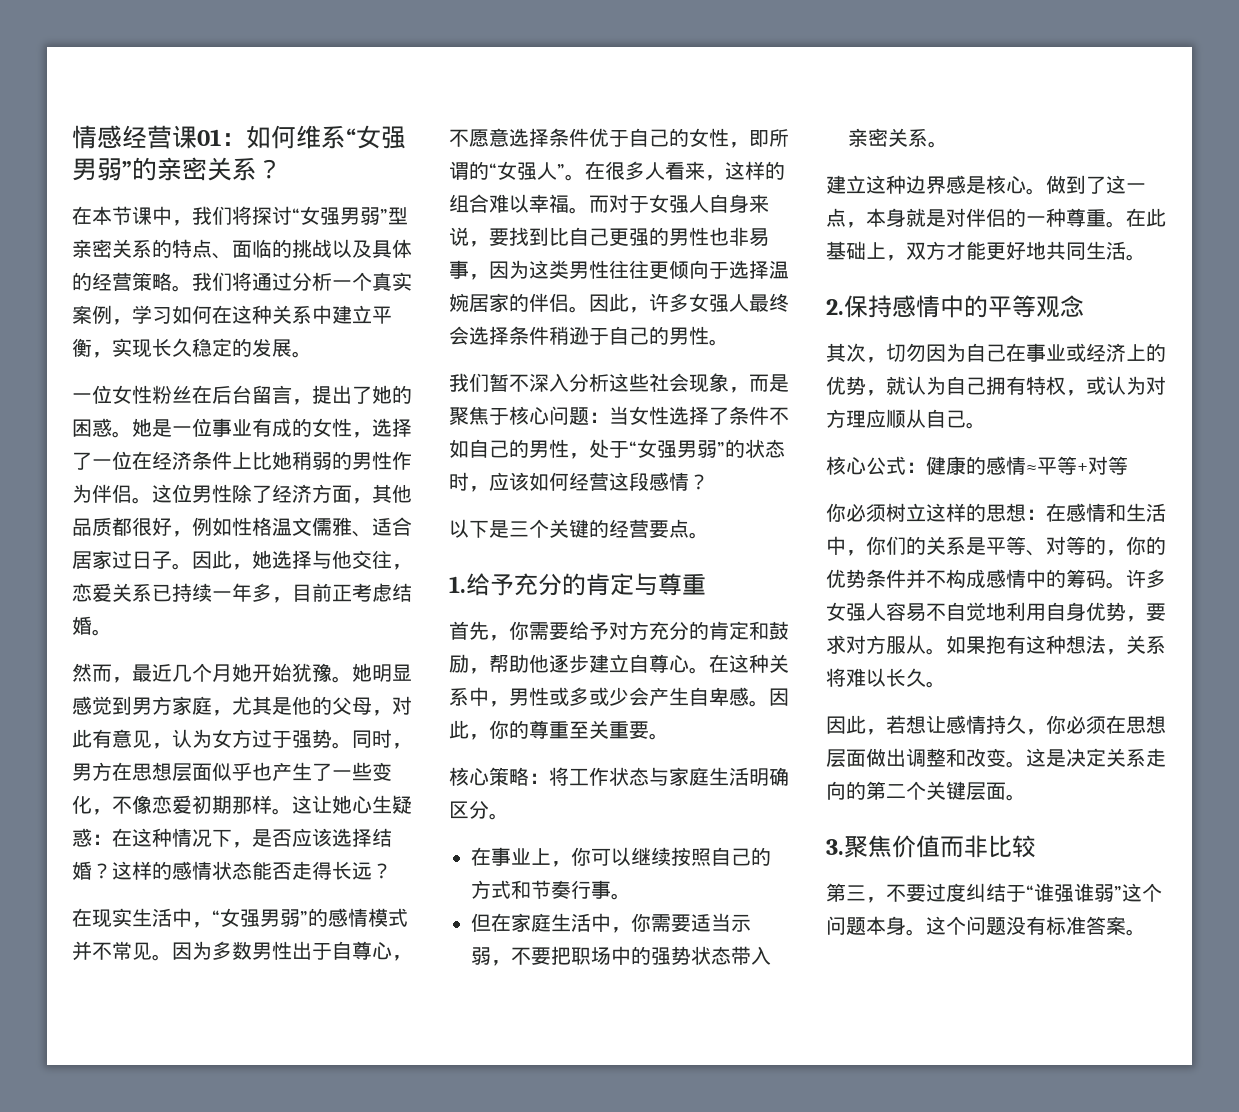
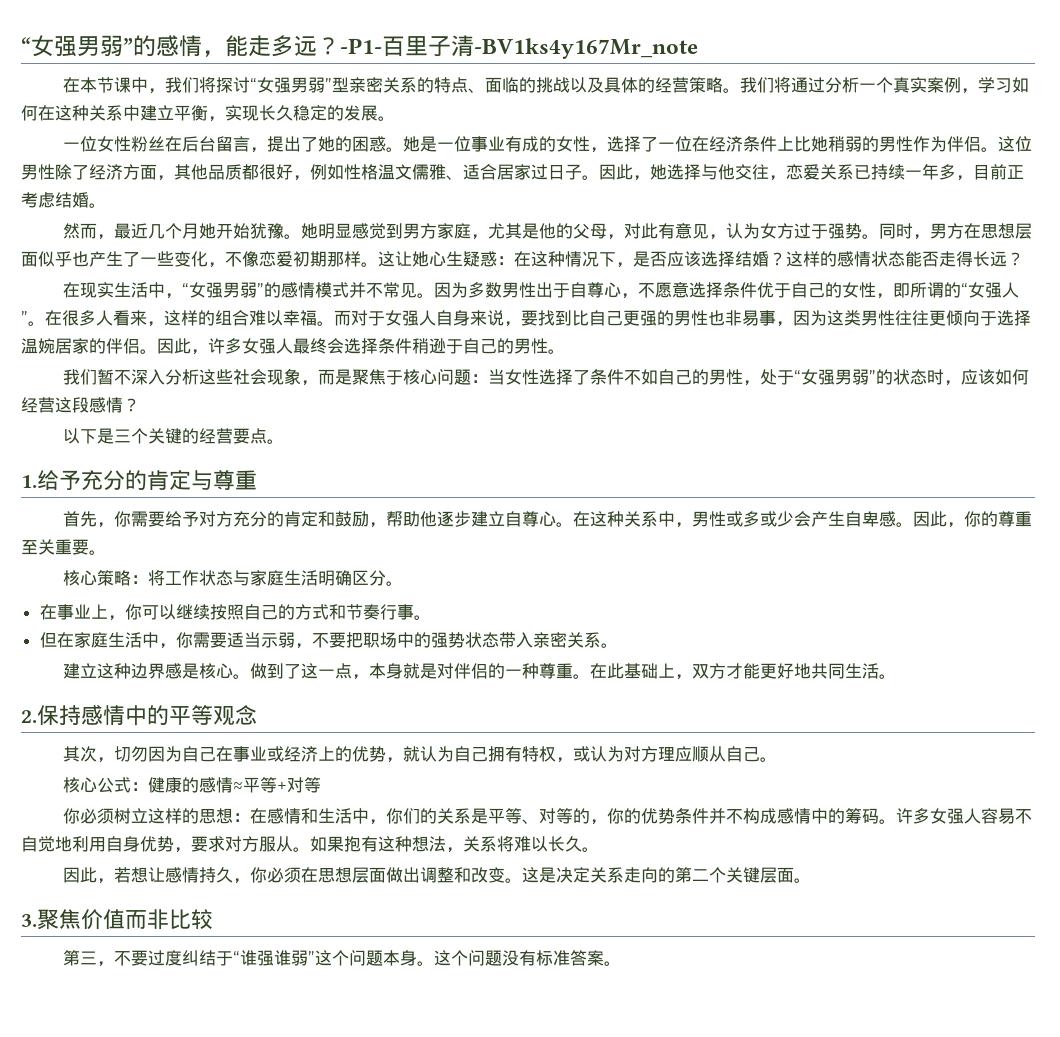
[72,125,406,149] [72,157,282,181] 情感经营课01：如何维系“女强男弱”的亲密关系？ -> [21,35,698,59] “女强男弱”的感情，能走多远？-P1-百里子清-BV1ks4y167Mr_note

